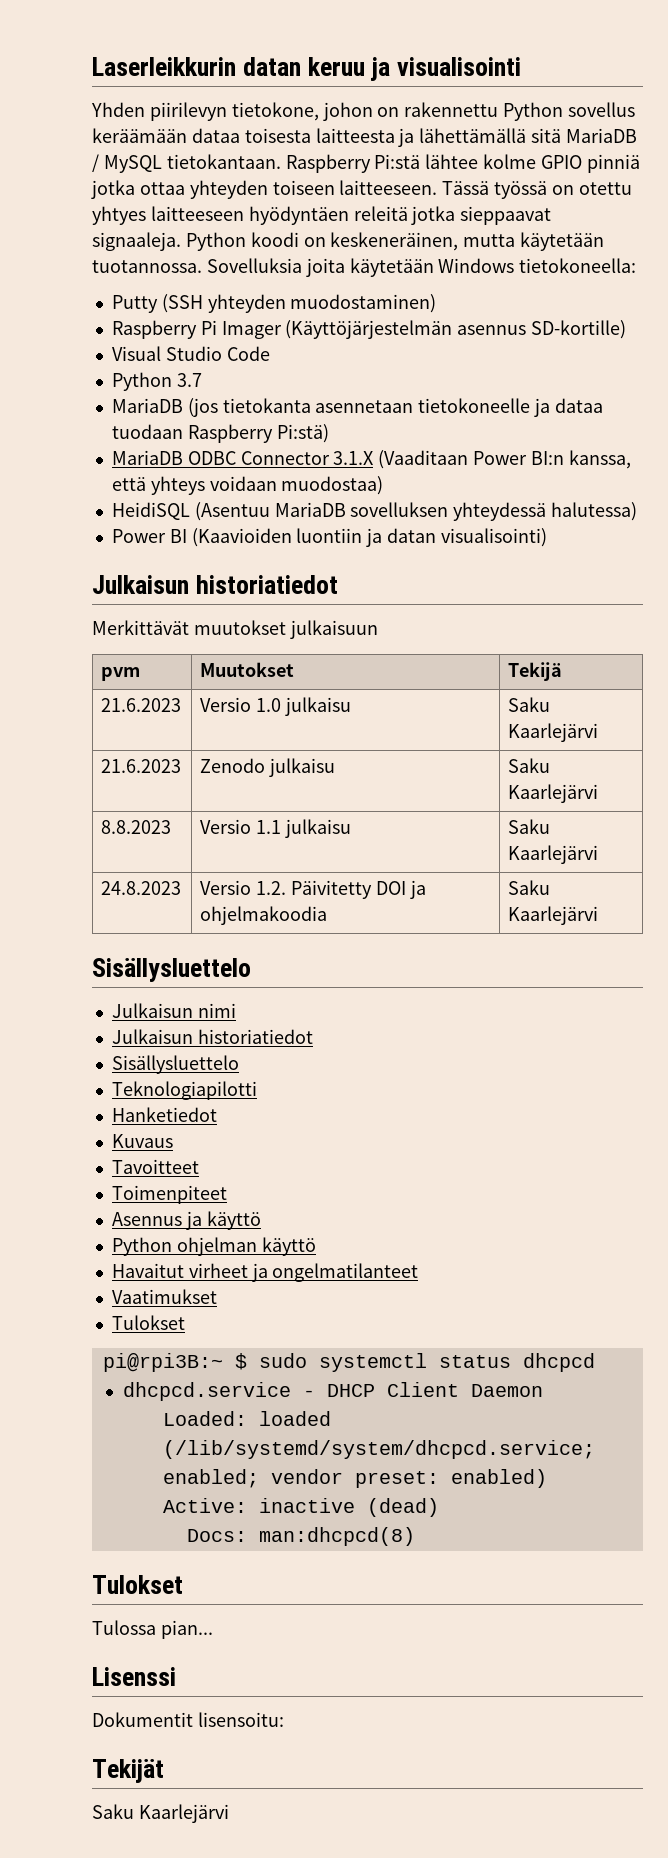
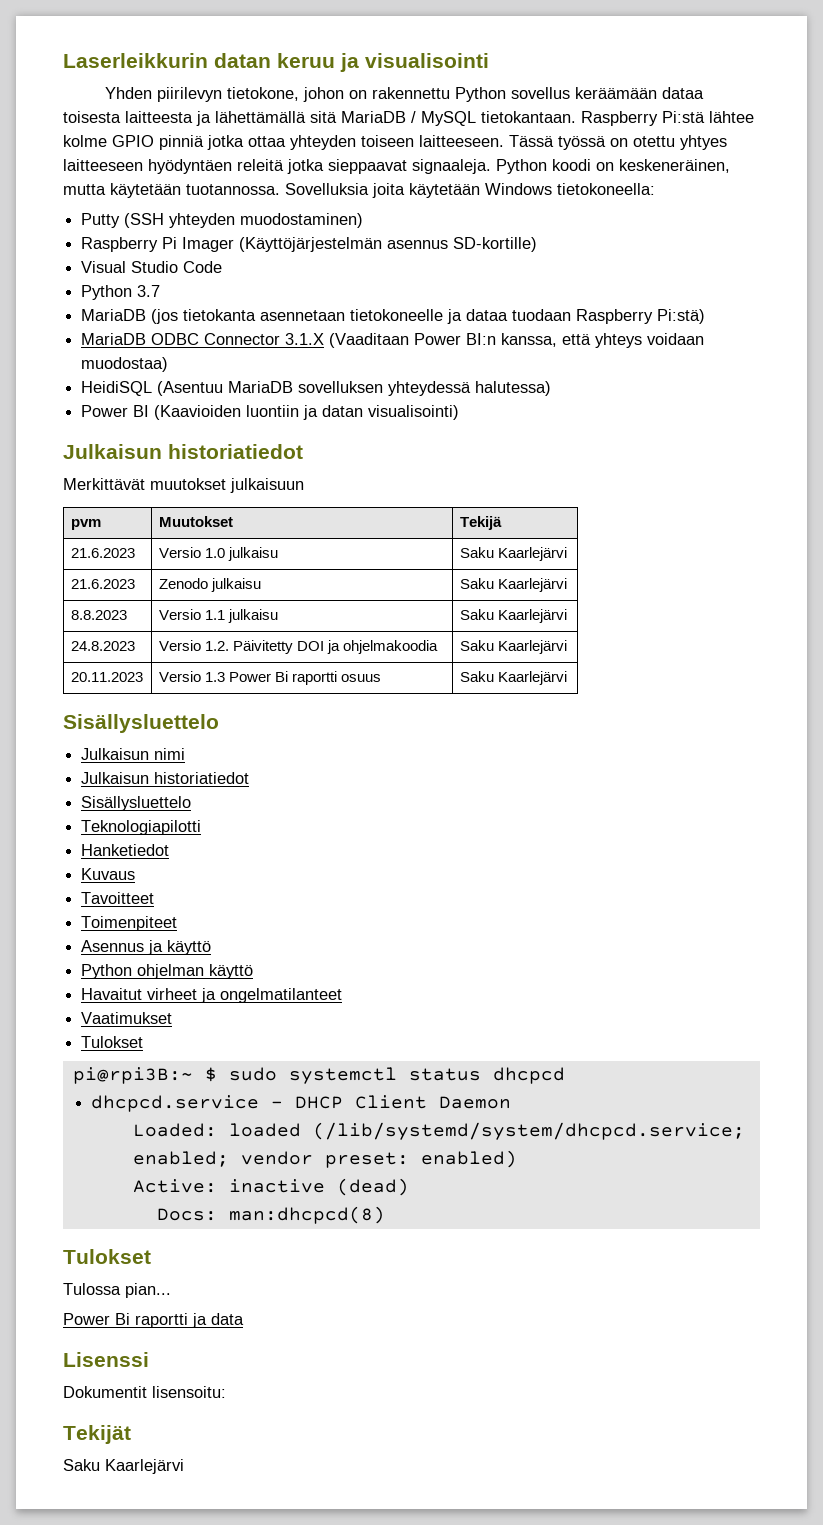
(599, 915) none -> [70,672,143,682] [158,671,382,685] [459,671,567,685] // 20.11.2023 | Versio 1.3 Power Bi raportti osuus | Saku Kaarlejärvi
(213, 1629) none -> [63,1313,244,1328] // Power Bi raportti ja data

